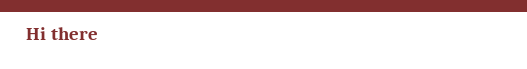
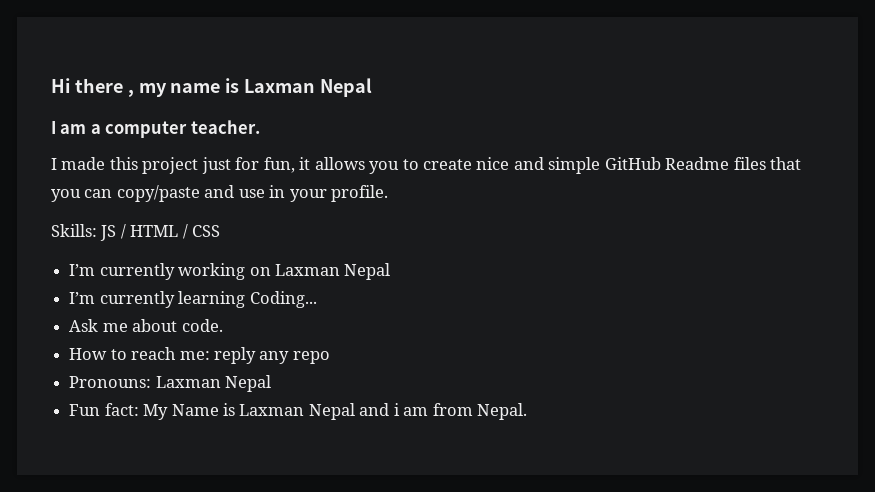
(99, 33) none -> [127,78,373,97] [51,120,260,138] [51,157,802,174] [51,185,389,202] [51,224,221,241] [69,263,391,280] [69,291,317,308] [69,319,223,332] [69,347,330,364] [69,375,272,392] [69,403,528,420] , my name is Laxman Nepal // I am a computer teacher. // I made this project just for fun, it allows you to create nice and simple GitHub Readme files that you can copy/paste and use in your profile. // Skills: JS / HTML / CSS // I’m currently working on Laxman Nepal // I’m currently learning Coding... // Ask me about code. // How to reach me: reply any repo // Pronouns: Laxman Nepal // Fun fact: My Name is Laxman Nepal and i am from Nepal.

